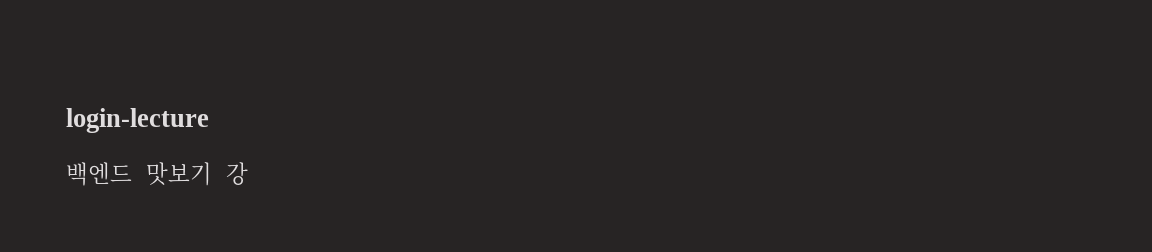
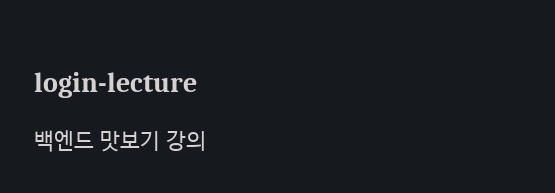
[226,162,248,185] 강 -> [165,130,206,151] 강의

